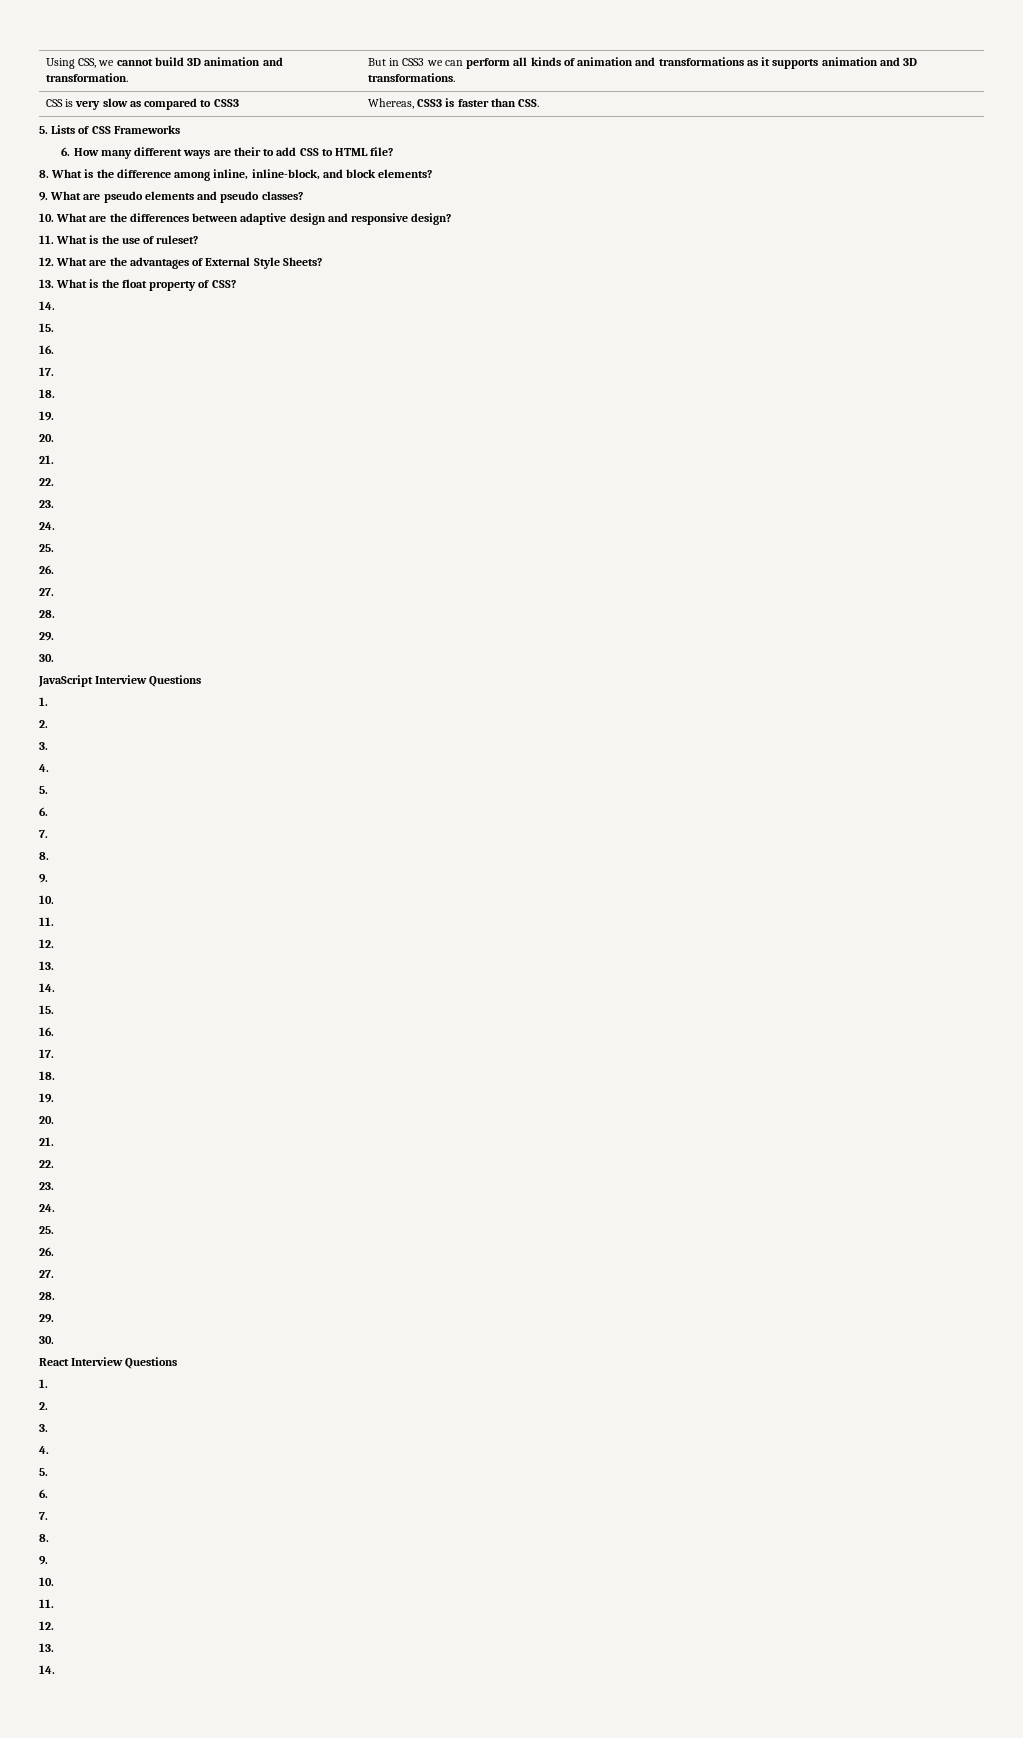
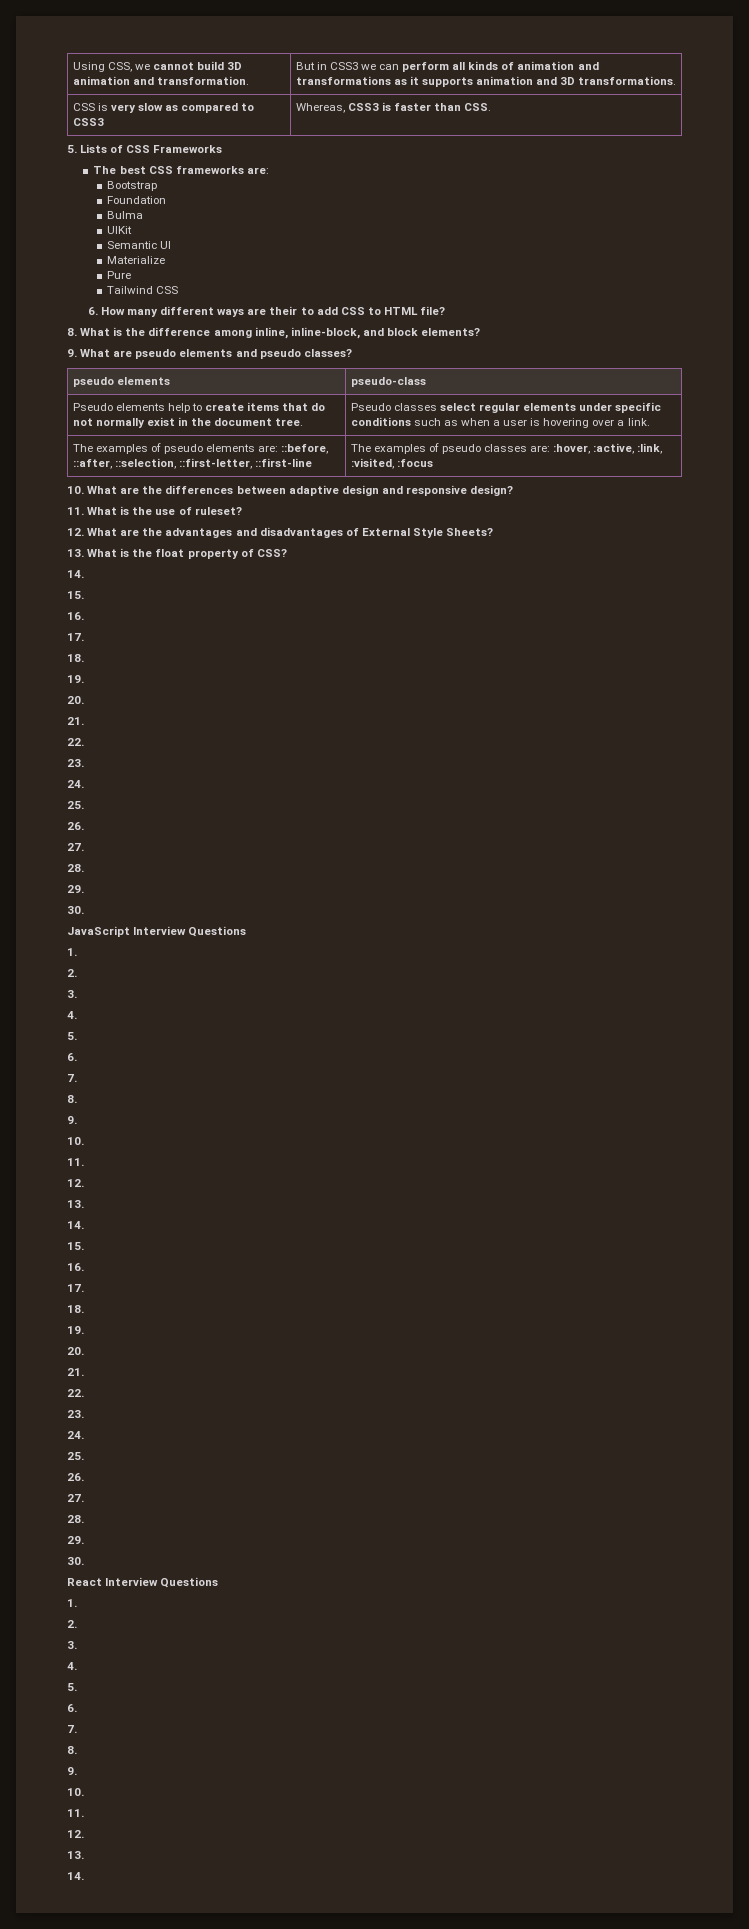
(180, 129) none -> [93,166,269,174] [107,181,158,191] [107,196,167,204] [107,211,144,219] [107,226,133,234] [107,241,172,249] [107,256,166,264] [107,271,132,279] [107,286,179,294] // The best CSS frameworks are: // Bootstrap // Foundation // Bulma // UIKit // Semantic UI // Materialize // Pure // Tailwind CSS
(303, 195) none -> [72,377,170,387] [350,377,426,387] [72,402,326,413] [72,417,304,428] [350,402,662,413] [350,417,650,428] [72,443,329,454] [72,458,312,469] [350,443,663,454] [350,458,433,469] // pseudo elements | pseudo-class // Pseudo elements help to create items that do not normally exist in the document tree. | Pseudo classes select regular elements under specific conditions such as when a user is hovering over a link. // The examples of pseudo elements are: ::before, ::after, ::selection, ::first-letter, ::first-line | The examples of pseudo classes are: :hover, :active, :link, :visited, :focus
(189, 263) none -> [235,527,343,538] and disadvantages

